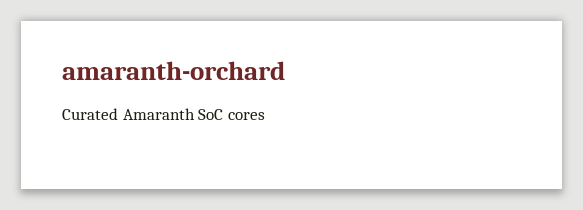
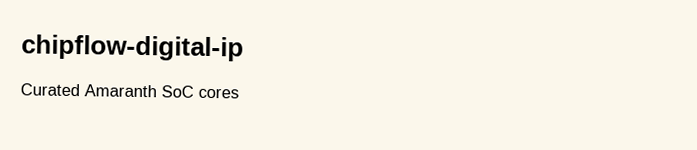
[62,61,285,80] amaranth-orchard -> [21,34,244,62] chipflow-digital-ip

